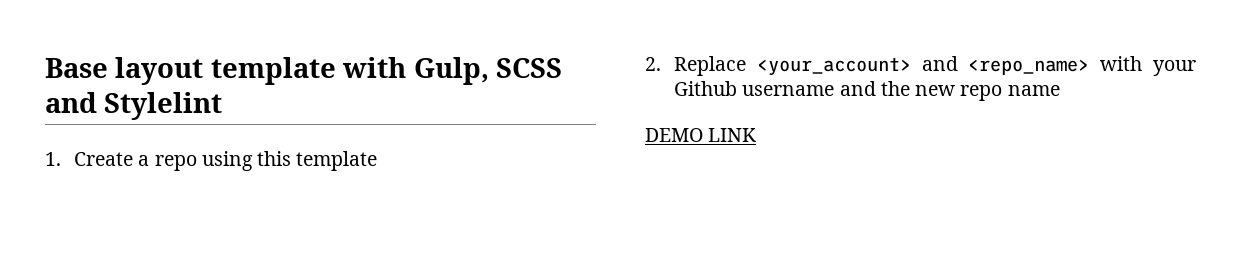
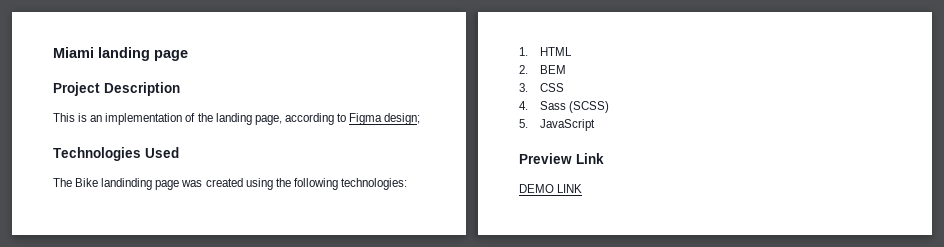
[45,57,563,85] [45,92,223,120] [45,151,378,171] [645,56,1196,76] [673,81,1060,101] Base layout template with Gulp, SCSS and Stylelint // 1. Create a repo using this template // 2. Replace <your_account> and <repo_name> with your Github username and the new repo name -> [53,47,188,61] [53,82,180,96] [53,113,421,125] [53,147,179,161] [53,178,407,190] [519,47,573,56] [519,65,567,74] [519,83,565,92] [519,101,610,113] [519,119,596,131] [519,153,604,164] Miami landing page // Project Description // This is an implementation of the landing page, according to Figma design; // Technologies Used // The Bike landinding page was created using the following technologies: // 1. HTML // 2. BEM // 3. CSS // 4. Sass (SCSS) // 5. JavaScript // Preview Link

